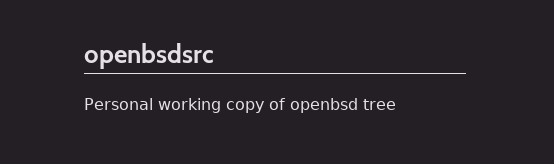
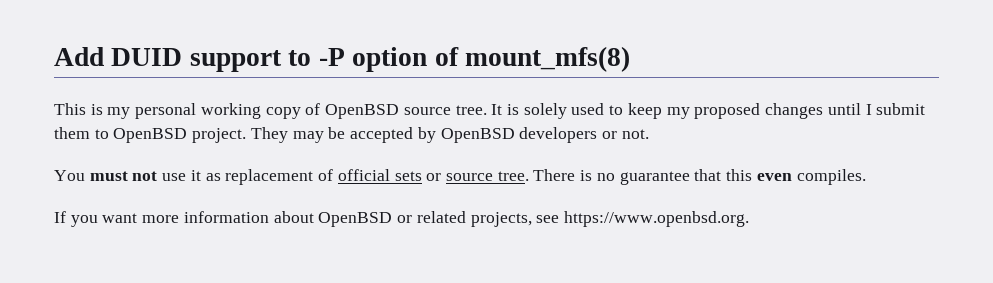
[84,43,214,69] [84,98,396,113] openbsdsrc // Personal working copy of openbsd tree -> [54,46,630,72] [54,103,926,119] [54,127,649,143] [54,169,866,185] [54,211,749,227] Add DUID support to -P option of mount_mfs(8) // This is my personal working copy of OpenBSD source tree. It is solely used to keep my proposed changes until I submit them to OpenBSD project. They may be accepted by OpenBSD developers or not. // You must not use it as replacement of official sets or source tree. There is no guarantee that this even compiles. // If you want more information about OpenBSD or related projects, see https://www.openbsd.org.

